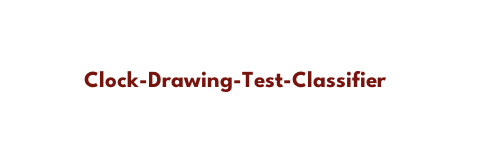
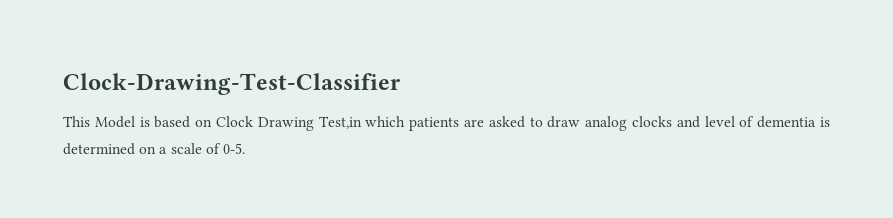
(387, 81) none -> [63,116,830,131] [63,143,245,155] // This Model is based on Clock Drawing Test,in which patients are asked to draw analog clocks and level of dementia is determined on a scale of 0-5.

